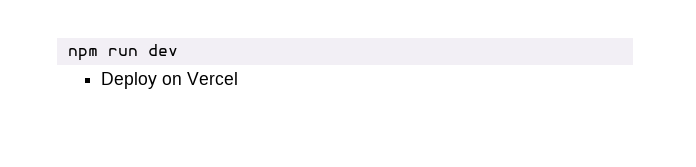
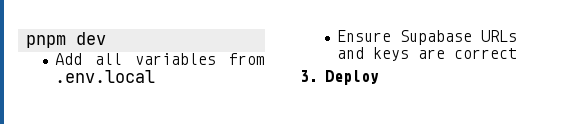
[67,48,138,61] npm run -> [25,35,66,48] pnpm
[100,72,238,89] Deploy on Vercel -> [54,53,265,65] [54,70,155,83] [336,30,517,45] [336,47,517,61] [300,70,379,85] Add all variables from .env.local // Ensure Supabase URLs and keys are correct // 3. Deploy

